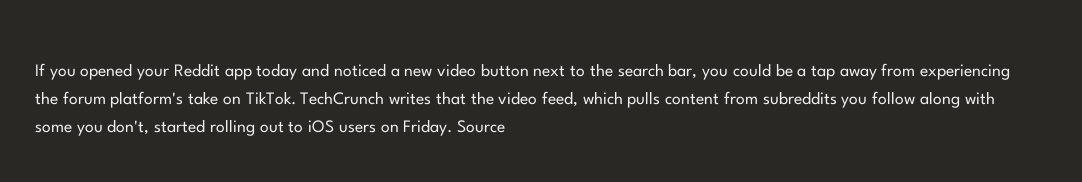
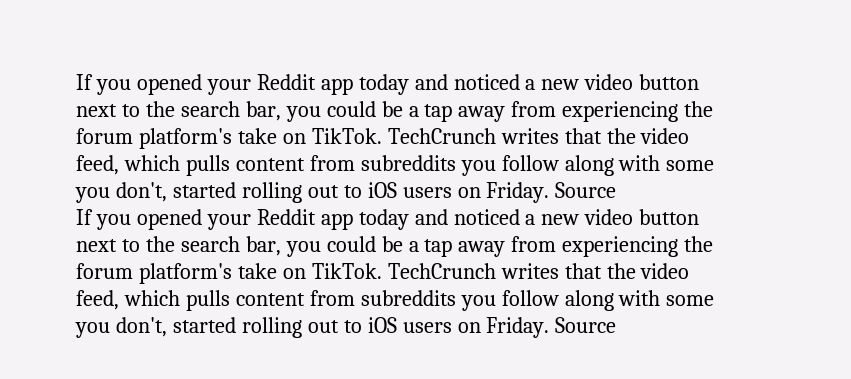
(505, 126) none -> [76,209,700,230] [76,236,714,257] [76,263,690,284] [76,290,715,311] [75,317,617,338] // If you opened your Reddit app today and noticed a new video button next to the search bar, you could be a tap away from experiencing the forum platform's take on TikTok. TechCrunch writes that the video feed, which pulls content from subreddits you follow along with some you don't, started rolling out to iOS users on Friday. Source

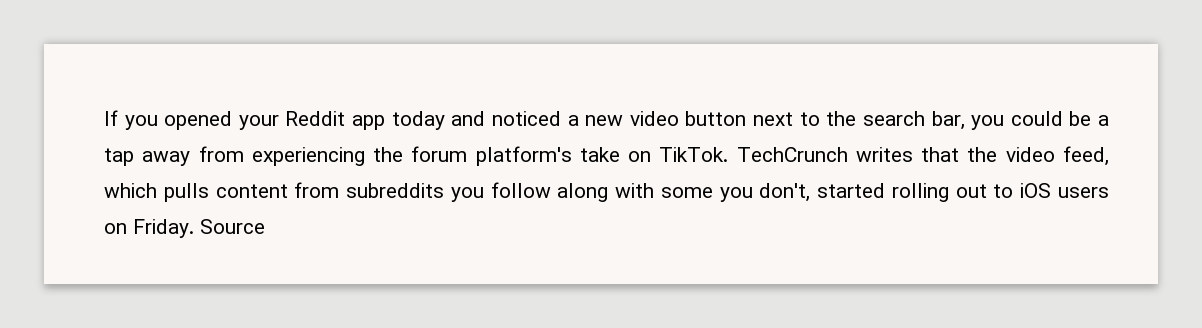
[76,209,700,230] [76,236,714,257] [76,263,690,284] [76,290,715,311] [75,317,617,338] // If you opened your Reddit app today and noticed a new video button next to the search bar, you could be a tap away from experiencing the forum platform's take on TikTok. TechCrunch writes that the video feed, which pulls content from subreddits you follow along with some you don't, started rolling out to iOS users on Friday. Source -> (265, 226) none

